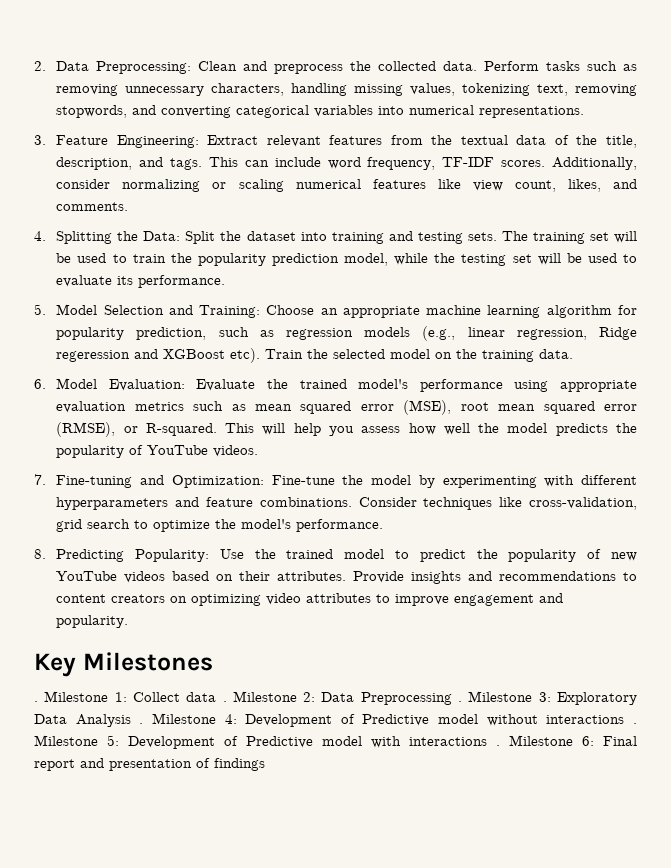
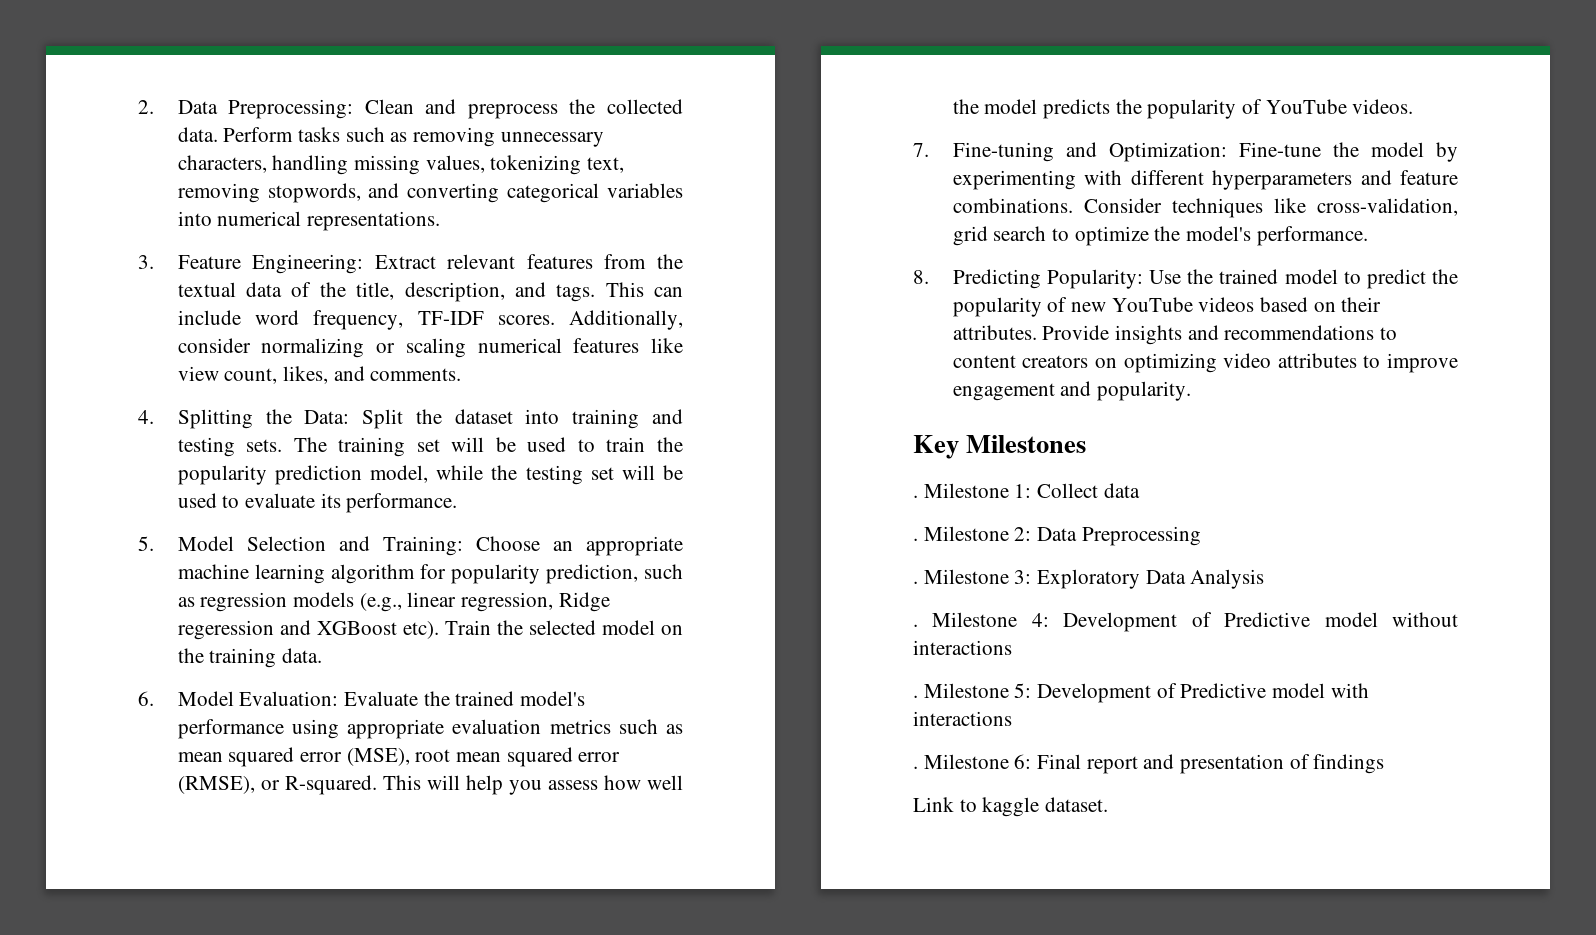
(217, 697) none -> (1140, 490) //
(452, 698) none -> (1201, 536) //
(131, 720) none -> (1265, 579) //
(625, 719) none -> (1012, 647) //
(487, 741) none -> (1012, 718) //
(265, 764) none -> [913,797,1109,817] // Link to kaggle dataset.

